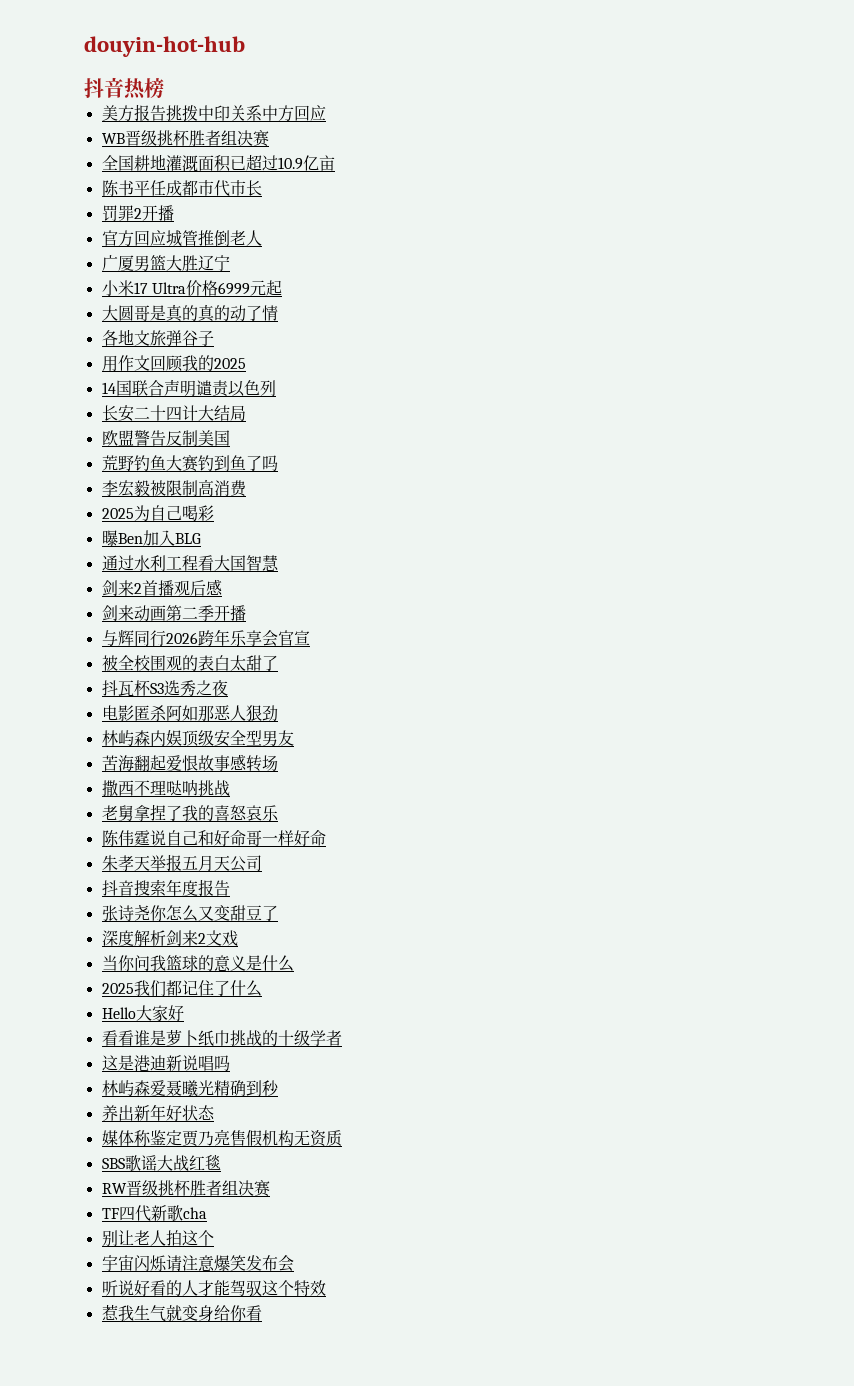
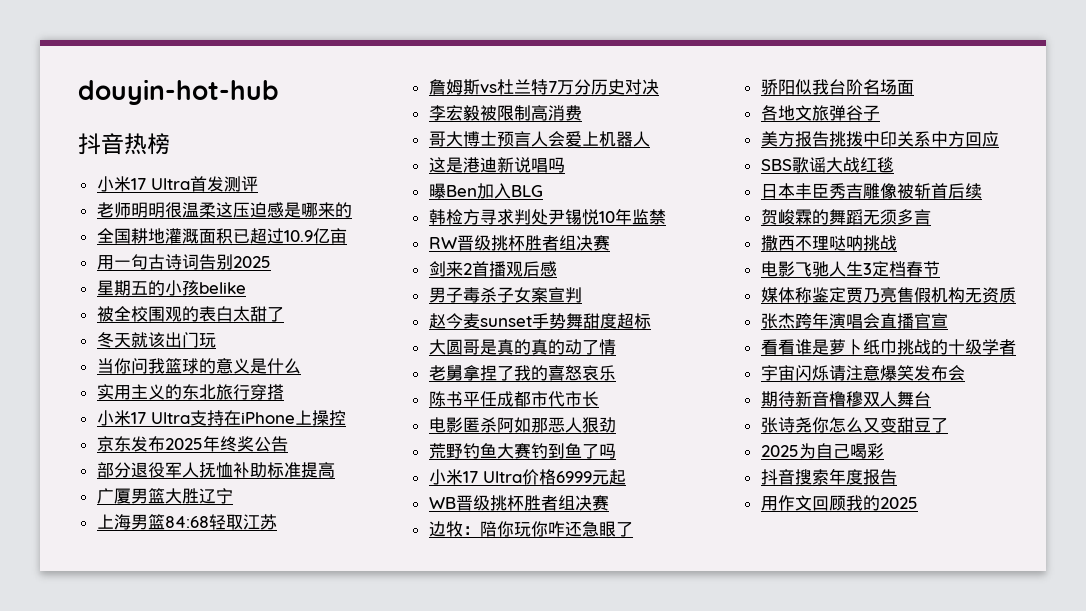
(164, 88) none -> [96,176,258,192] [96,202,352,218] [96,228,347,244] [96,254,271,270] [96,280,246,296] [96,306,284,322] [96,332,216,348] [96,358,301,374] [96,384,284,400] [96,410,346,426] [96,435,288,452] [96,462,335,478] [96,488,233,504] [96,514,277,530] [428,79,659,95] [428,105,582,121] [428,131,650,147] [428,157,565,173] [428,183,543,199] [428,208,666,225] [428,235,610,251] [428,261,557,277] [428,287,582,303] [428,313,651,329] [428,339,616,355] [428,365,616,381] [428,391,599,407] [428,417,616,433] [428,443,616,459] [428,469,626,485] [428,495,609,511] [428,521,633,537] [760,79,914,95] [760,105,880,121] // 小米17 Ultra首发测评 // 老师明明很温柔这压迫感是哪来的 // 全国耕地灌溉面积已超过10.9亿亩 // 用一句古诗词告别2025 // 星期五的小孩belike // 被全校围观的表白太甜了 // 冬天就该出门玩 // 当你问我篮球的意义是什么 // 实用主义的东北旅行穿搭 // 小米17 Ultra支持在iPhone上操控 // 京东发布2025年终奖公告 // 部分退役军人抚恤补助标准提高 // 广厦男篮大胜辽宁 // 上海男篮84:68轻取江苏 // 詹姆斯vs杜兰特7万分历史对决 // 李宏毅被限制高消费 // 哥大博士预言人会爱上机器人 // 这是港迪新说唱吗 // 曝Ben加入BLG // 韩检方寻求判处尹锡悦10年监禁 // RW晋级挑杯胜者组决赛 // 剑来2首播观后感 // 男子毒杀子女案宣判 // 赵今麦sunset手势舞甜度超标 // 大圆哥是真的真的动了情 // 老舅拿捏了我的喜怒哀乐 // 陈书平任成都市代市长 // 电影匿杀阿如那恶人狠劲 // 荒野钓鱼大赛钓到鱼了吗 // 小米17 Ultra价格6999元起 // WB晋级挑杯胜者组决赛 // 边牧：陪你玩你咋还急眼了 // 骄阳似我台阶名场面 // 各地文旅弹谷子
[101,130,269,147] [101,154,335,172] [101,180,262,197] [101,205,174,221] [101,230,262,247] [101,255,230,271] [101,280,282,296] [101,304,278,322] [101,329,214,346] [101,355,246,372] [101,379,276,397] [101,405,246,422] [101,430,230,446] [101,455,278,472] [101,479,247,497] [101,505,214,521] [101,530,201,546] [101,555,279,572] [101,579,223,596] [101,605,246,622] [101,629,310,647] [101,655,278,671] [101,680,228,697] [101,705,278,722] [101,730,294,747] [101,754,278,772] [101,779,230,797] [101,804,279,822] [101,830,326,846] [101,854,262,872] [101,879,230,896] [101,904,278,922] [101,930,238,946] [101,955,294,972] [101,980,262,997] [101,1005,184,1022] WB晋级挑杯胜者组决赛 // 全国耕地灌溉面积已超过10.9亿亩 // 陈书平任成都市代市长 // 罚罪2开播 // 官方回应城管推倒老人 // 广厦男篮大胜辽宁 // 小米17 Ultra价格6999元起 // 大圆哥是真的真的动了情 // 各地文旅弹谷子 // 用作文回顾我的2025 // 14国联合声明谴责以色列 // 长安二十四计大结局 // 欧盟警告反制美国 // 荒野钓鱼大赛钓到鱼了吗 // 李宏毅被限制高消费 // 2025为自己喝彩 // 曝Ben加入BLG // 通过水利工程看大国智慧 // 剑来2首播观后感 // 剑来动画第二季开播 // 与辉同行2026跨年乐享会官宣 // 被全校围观的表白太甜了 // 抖瓦杯S3选秀之夜 // 电影匿杀阿如那恶人狠劲 // 林屿森内娱顶级安全型男友 // 苦海翻起爱恨故事感转场 // 撒西不理哒呐挑战 // 老舅拿捏了我的喜怒哀乐 // 陈伟霆说自己和好命哥一样好命 // 朱孝天举报五月天公司 // 抖音搜索年度报告 // 张诗尧你怎么又变甜豆了 // 深度解析剑来2文戏 // 当你问我篮球的意义是什么 // 2025我们都记住了什么 // Hello大家好 -> [760,156,894,173] [760,183,982,199] [760,209,931,225] [760,235,897,251] [760,261,940,277] [760,287,1016,303] [760,312,948,329] SBS歌谣大战红毯 // 日本丰臣秀吉雕像被斩首后续 // 贺峻霖的舞蹈无须多言 // 撒西不理哒呐挑战 // 电影飞驰人生3定档春节 // 媒体称鉴定贾乃亮售假机构无资质 // 张杰跨年演唱会直播官宣
[101,1055,230,1072] [101,1080,279,1097] [101,1104,215,1121] [101,1129,342,1147] [101,1154,221,1172] [101,1180,270,1197] [101,1205,207,1222] [101,1230,214,1246] // 这是港迪新说唱吗 // 林屿森爱聂曦光精确到秒 // 养出新年好状态 // 媒体称鉴定贾乃亮售假机构无资质 // SBS歌谣大战红毯 // RW晋级挑杯胜者组决赛 // TF四代新歌cha // 别让老人拍这个 -> (1016, 347) none
[101,1280,326,1297] [101,1304,262,1322] 听说好看的人才能驾驭这个特效 // 惹我生气就变身给你看 -> [760,391,931,407] [760,417,948,433] [760,443,884,459] [760,468,897,485] [760,495,918,511] 期待新音橹穆双人舞台 // 张诗尧你怎么又变甜豆了 // 2025为自己喝彩 // 抖音搜索年度报告 // 用作文回顾我的2025

